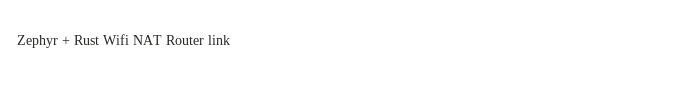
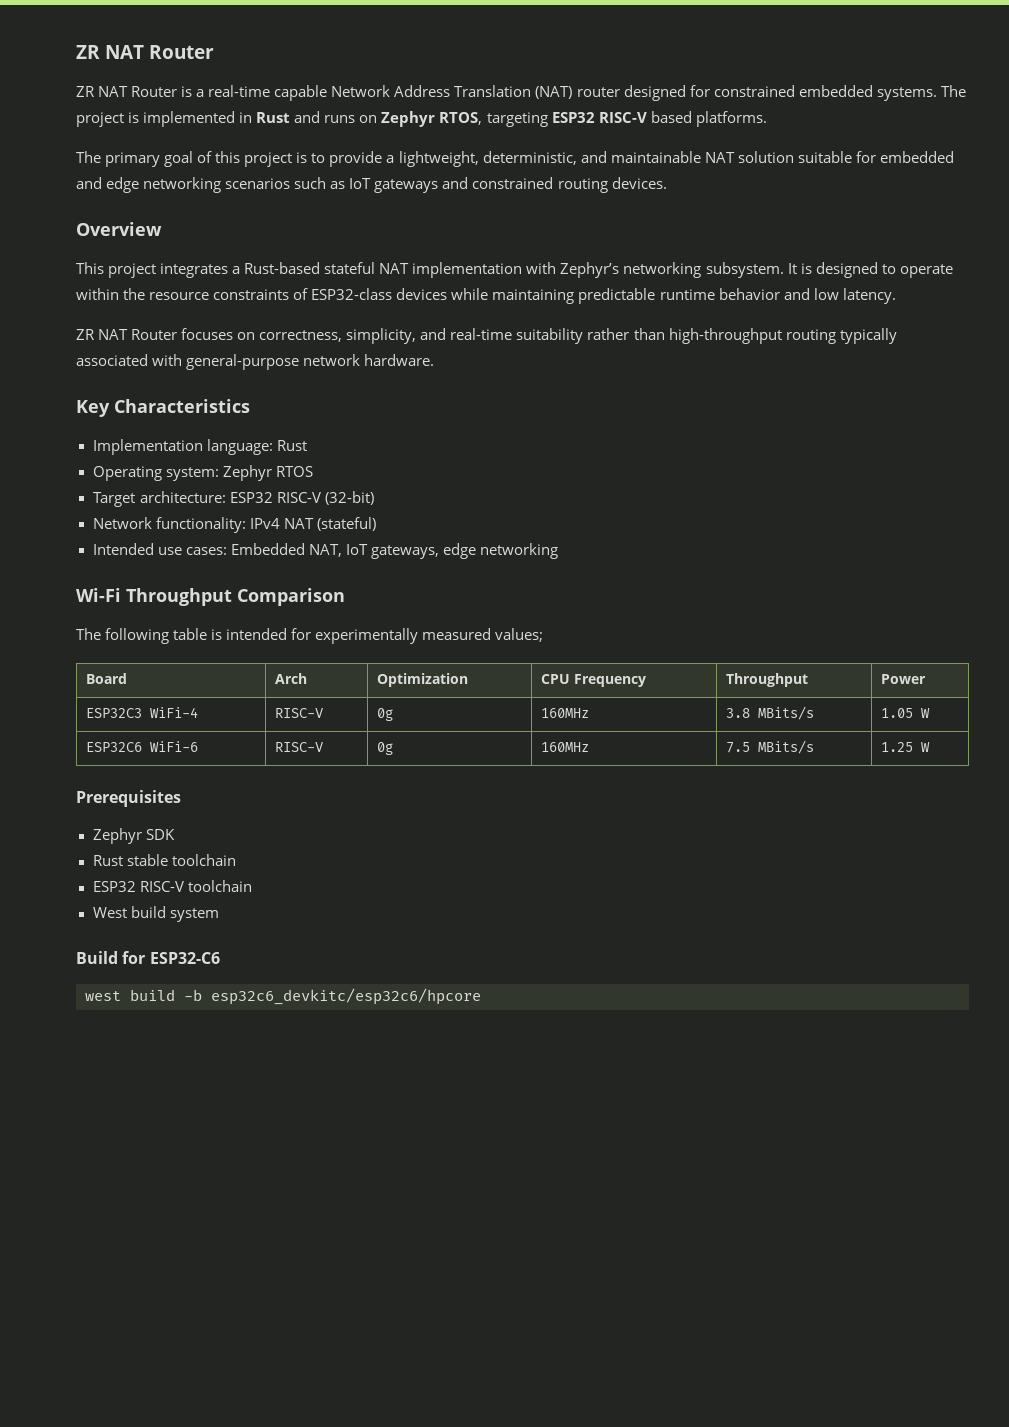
[17,34,230,48] Zephyr + Rust Wifi NAT Router link -> [76,45,215,59] [76,85,966,101] [76,111,767,127] [76,151,954,167] [76,177,667,193] [76,222,162,236] [76,262,953,278] [76,288,896,304] [76,328,897,344] [76,354,435,370] [76,399,250,417] [92,439,307,455] [92,465,313,481] [92,491,374,507] [92,517,376,533] [92,543,558,559] [76,588,345,606] [76,628,544,644] [86,673,128,684] [275,673,308,684] [377,673,469,687] [541,674,647,687] [726,673,809,687] [881,674,927,684] [86,707,199,718] [275,708,324,718] [377,708,394,721] [541,708,590,718] [726,706,815,720] [881,708,931,718] [86,741,199,752] [275,742,324,752] [377,742,394,755] [541,742,590,752] [726,740,815,754] [881,742,931,752] [76,790,181,807] [92,828,175,844] [92,854,236,866] [92,880,252,892] [92,906,219,922] [76,951,220,964] [85,988,481,1005] ZR NAT Router // ZR NAT Router is a real-time capable Network Address Translation (NAT) router designed for constrained embedded systems. The project is implemented in Rust and runs on Zephyr RTOS, targeting ESP32 RISC-V based platforms. // The primary goal of this project is to provide a lightweight, deterministic, and maintainable NAT solution suitable for embedded and edge networking scenarios such as IoT gateways and constrained routing devices. // Overview // This project integrates a Rust-based stateful NAT implementation with Zephyr’s networking subsystem. It is designed to operate within the resource constraints of ESP32-class devices while maintaining predictable runtime behavior and low latency. // ZR NAT Router focuses on correctness, simplicity, and real-time suitability rather than high-throughput routing typically associated with general-purpose network hardware. // Key Characteristics // Implementation language: Rust // Operating system: Zephyr RTOS // Target architecture: ESP32 RISC-V (32-bit) // Network functionality: IPv4 NAT (stateful) // Intended use cases: Embedded NAT, IoT gateways, edge networking // Wi-Fi Throughput Comparison // The following table is intended for experimentally measured values; // Board | Arch | Optimization | CPU Frequency | Throughput | Power // ESP32C3 WiFi-4 | RISC-V | 0g | 160MHz | 3.8 MBits/s | 1.05 W // ESP32C6 WiFi-6 | RISC-V | 0g | 160MHz | 7.5 MBits/s | 1.25 W // Prerequisites // Zephyr SDK // Rust stable toolchain // ESP32 RISC-V toolchain // West build system // Build for ESP32-C6 // west build -b esp32c6_devkitc/esp32c6/hpcore

